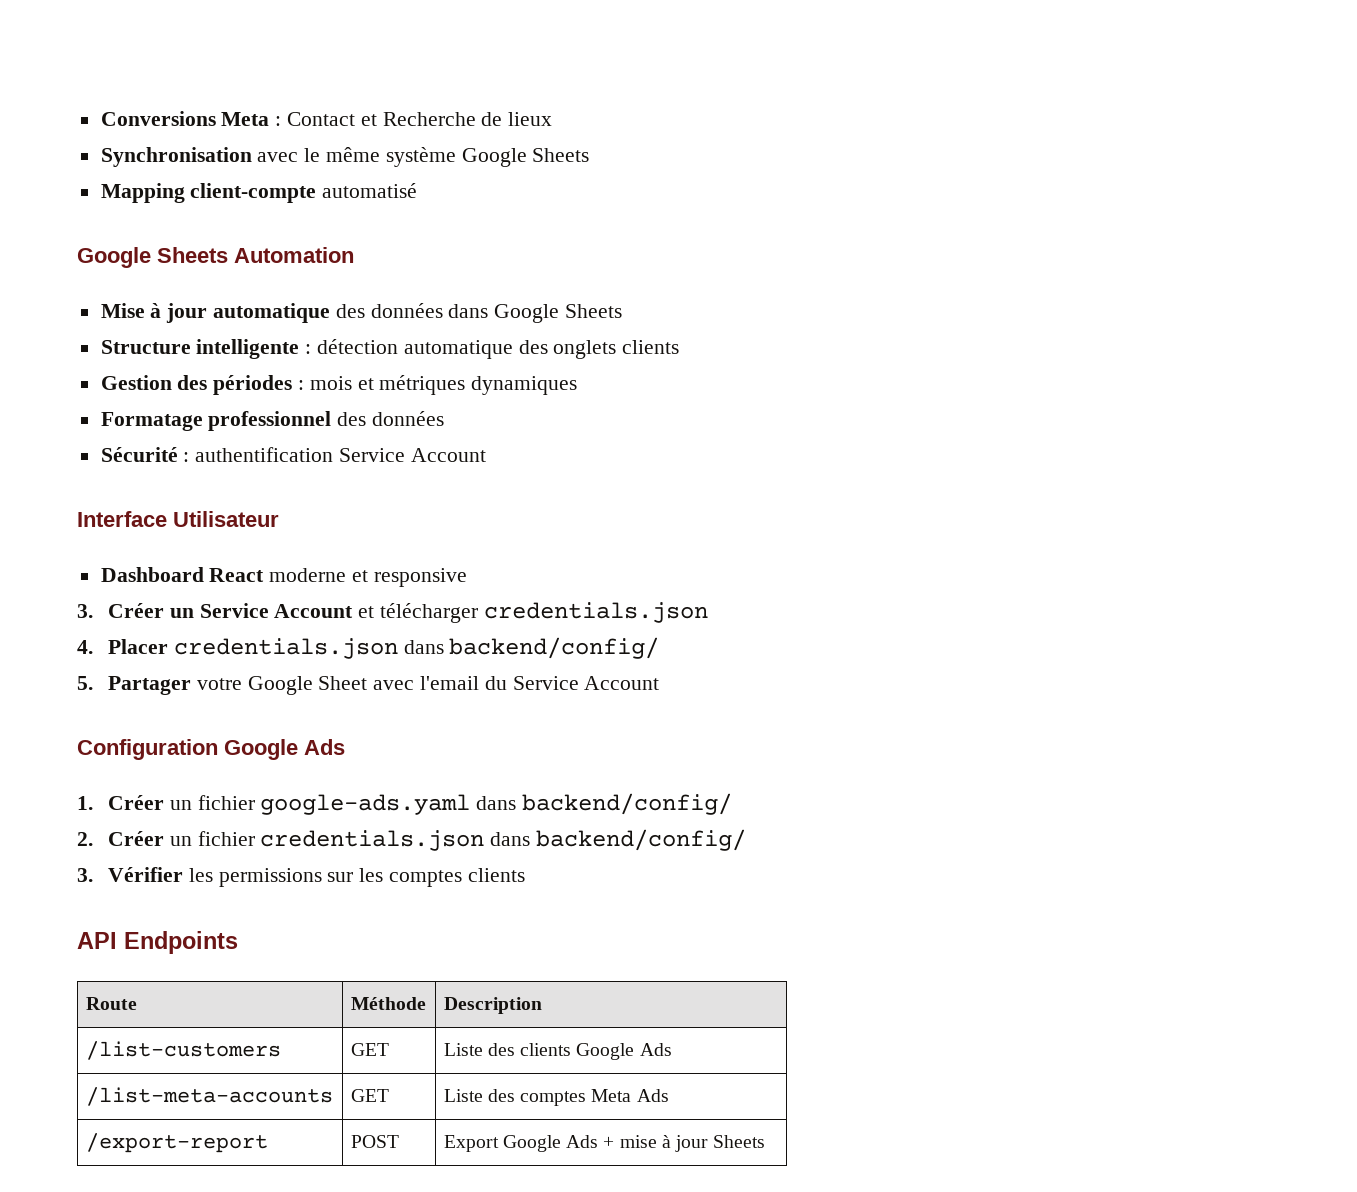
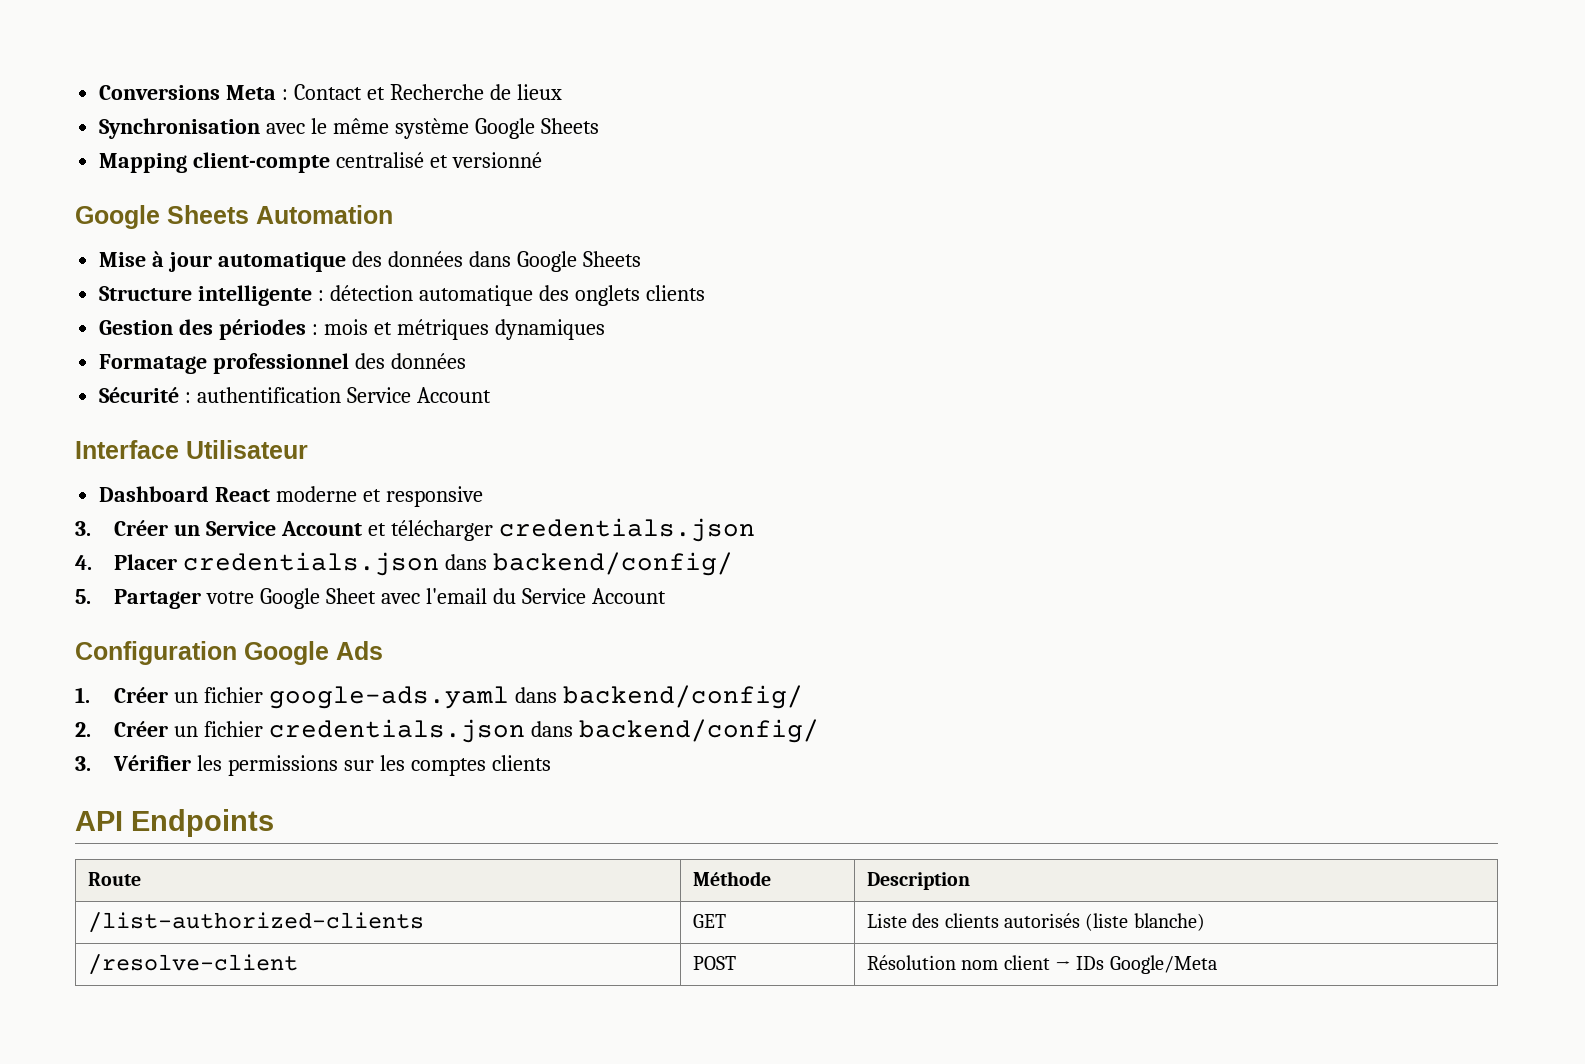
[322,183,418,198] automatisé -> [336,152,542,168] centralisé et versionné
[85,1041,281,1060] /list-customers -> [87,912,424,933] /list-authorized-clients
[576,1043,672,1060] [85,1087,333,1106] [350,1089,389,1102] [443,1089,669,1106] [85,1133,268,1153] [350,1135,399,1148] [443,1135,766,1152] Google Ads // /list-meta-accounts | GET | Liste des comptes Meta Ads // /export-report | POST | Export Google Ads + mise à jour Sheets -> [1003,913,1205,931] [87,954,298,975] [692,956,736,970] [866,955,1217,974] autorisés (liste blanche) // /resolve-client | POST | Résolution nom client → IDs Google/Meta

